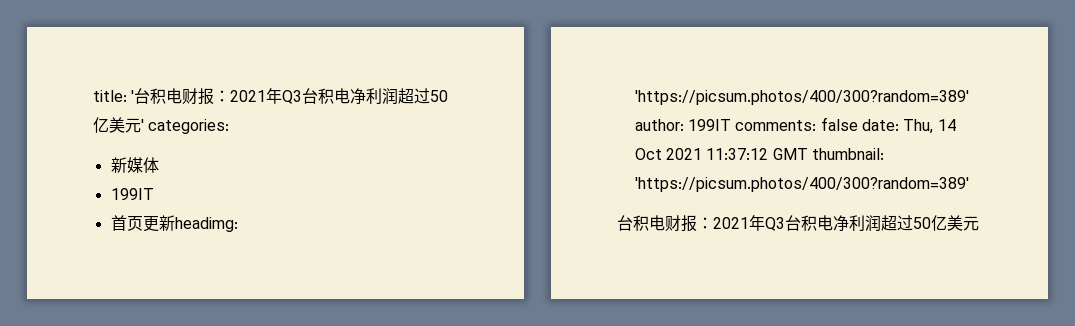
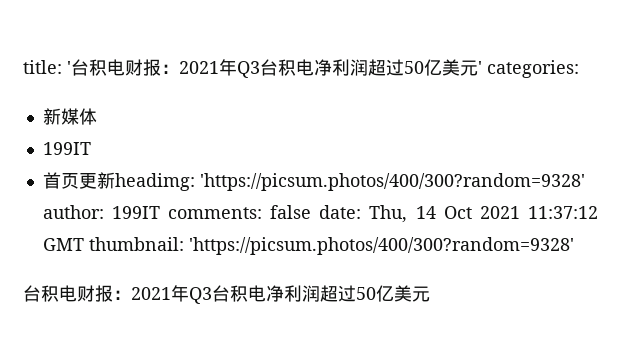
[634,90,969,105] 'https://picsum.photos/400/300?random=389' -> [199,173,585,191] 'https://picsum.photos/400/300?random=9328'
[634,177,969,192] 'https://picsum.photos/400/300?random=389' -> [188,237,574,255] 'https://picsum.photos/400/300?random=9328'

